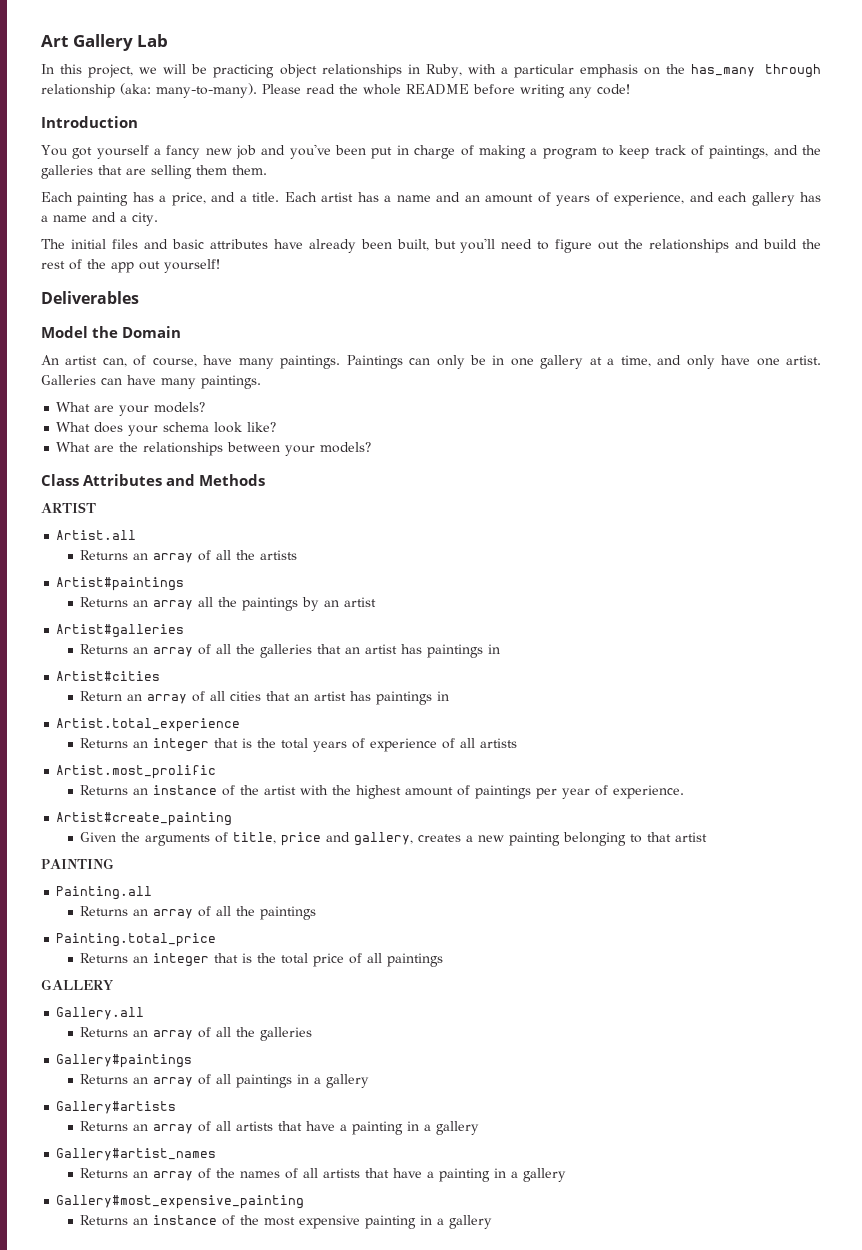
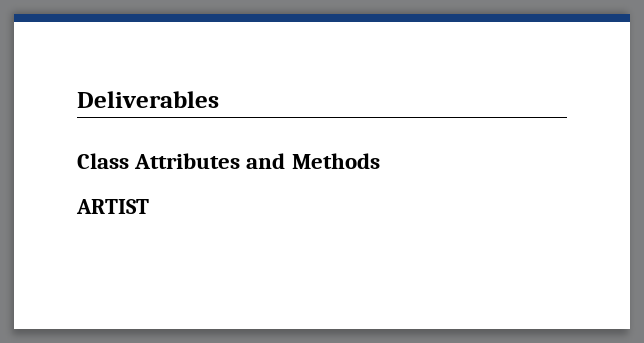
[41,34,169,51] [41,64,821,78] [41,83,630,98] [41,116,138,128] [41,144,822,159] [41,165,267,179] [41,192,821,206] [41,212,158,226] [41,238,822,253] [41,259,220,273] [41,291,139,304] [41,326,181,338] [41,355,822,369] [41,375,261,389] [56,402,206,416] [56,422,277,436] [56,442,372,456] Art Gallery Lab // In this project, we will be practicing object relationships in Ruby, with a particular emphasis on the has_many through relationship (aka: many-to-many). Please read the whole README before writing any code! // Introduction // You got yourself a fancy new job and you've been put in charge of making a program to keep track of paintings, and the galleries that are selling them them. // Each painting has a price, and a title. Each artist has a name and an amount of years of experience, and each gallery has a name and a city. // The initial files and basic attributes have already been built, but you'll need to figure out the relationships and build the rest of the app out yourself! // Deliverables // Model the Domain // An artist can, of course, have many paintings. Paintings can only be in one gallery at a time, and only have one artist. Galleries can have many paintings. // What are your models? // What does your schema look like? // What are the relationships between your models? -> [77,91,219,108] Deliverables
[56,530,137,540] [80,550,298,563] [56,577,185,591] [80,597,377,611] [56,624,185,638] [80,644,501,658] [56,671,161,681] [80,691,450,705] [56,718,241,732] [80,738,518,752] [56,765,217,779] [80,785,685,799] [56,812,233,826] [80,832,708,846] [41,858,114,869] [56,886,153,900] [80,906,317,920] [56,933,217,947] [80,953,444,967] [41,979,113,990] [56,1007,145,1020] [80,1027,313,1041] [56,1054,193,1068] [80,1074,370,1088] [56,1101,177,1114] [80,1121,480,1135] [56,1148,217,1161] [80,1168,567,1182] [56,1195,305,1209] [80,1215,493,1229] // Artist.all // Returns an array of all the artists // Artist#paintings // Returns an array all the paintings by an artist // Artist#galleries // Returns an array of all the galleries that an artist has paintings in // Artist#cities // Return an array of all cities that an artist has paintings in // Artist.total_experience // Returns an integer that is the total years of experience of all artists // Artist.most_prolific // Returns an instance of the artist with the highest amount of paintings per year of experience. // Artist#create_painting // Given the arguments of title, price and gallery, creates a new painting belonging to that artist // PAINTING // Painting.all // Returns an array of all the paintings // Painting.total_price // Returns an integer that is the total price of all paintings // GALLERY // Gallery.all // Returns an array of all the galleries // Gallery#paintings // Returns an array of all paintings in a gallery // Gallery#artists // Returns an array of all artists that have a painting in a gallery // Gallery#artist_names // Returns an array of the names of all artists that have a painting in a gallery // Gallery#most_expensive_painting // Returns an instance of the most expensive painting in a gallery -> (149, 206) none

